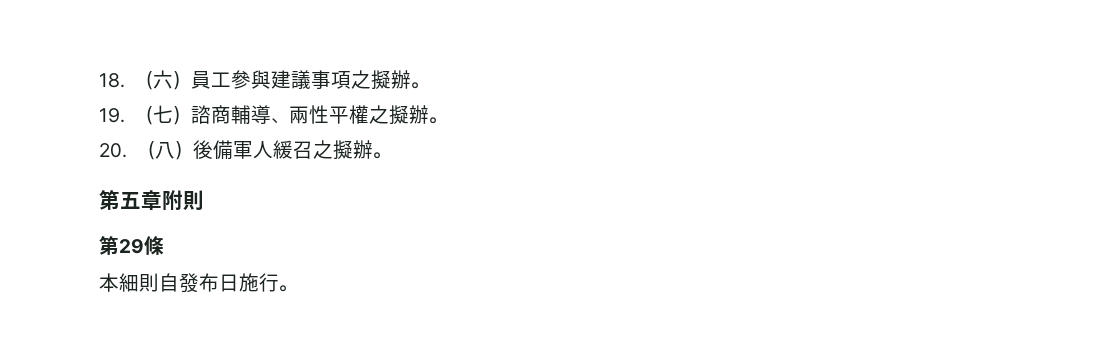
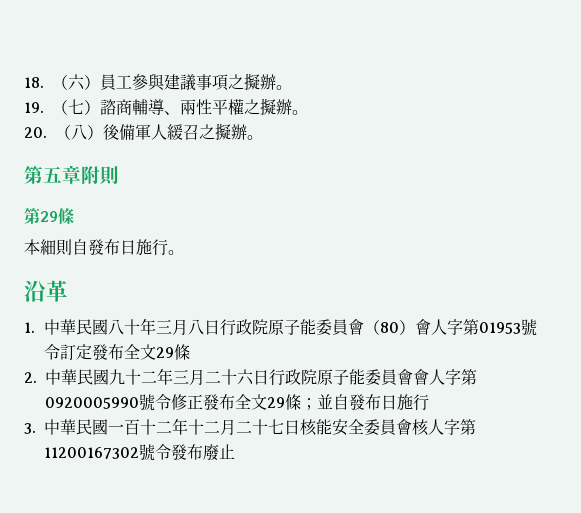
(297, 288) none -> [24,280,68,302] [24,318,538,336] [44,344,191,360] [24,368,477,386] [45,394,429,411] [24,418,477,436] [44,444,236,461] // 沿革 // 1.中華民國八十年三月八日行政院原子能委員會（80）會人字第01953號令訂定發布全文29條 // 2.中華民國九十二年三月二十六日行政院原子能委員會會人字第0920005990號令修正發布全文29條；並自發布日施行 // 3.中華民國一百十二年十二月二十七日核能安全委員會核人字第11200167302號令發布廢止

